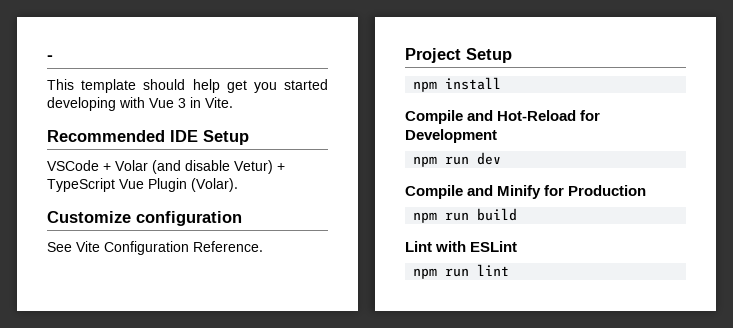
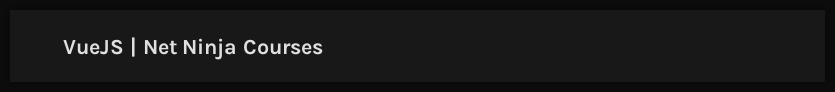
[47,55,53,61] [47,79,328,93] [47,97,233,111] [47,130,249,145] [47,160,285,174] [47,178,238,192] [47,211,242,226] [47,241,263,255] [405,48,512,63] [413,77,502,92] [405,110,601,124] [405,129,497,143] [413,152,502,167] [405,185,647,199] [413,208,518,223] [405,241,518,252] [413,264,510,279] - // This template should help get you started developing with Vue 3 in Vite. // Recommended IDE Setup // VSCode + Volar (and disable Vetur) + TypeScript Vue Plugin (Volar). // Customize configuration // See Vite Configuration Reference. // Project Setup // npm install // Compile and Hot-Reload for Development // npm run dev // Compile and Minify for Production // npm run build // Lint with ESLint // npm run lint -> [63,37,324,60] VueJS | Net Ninja Courses

